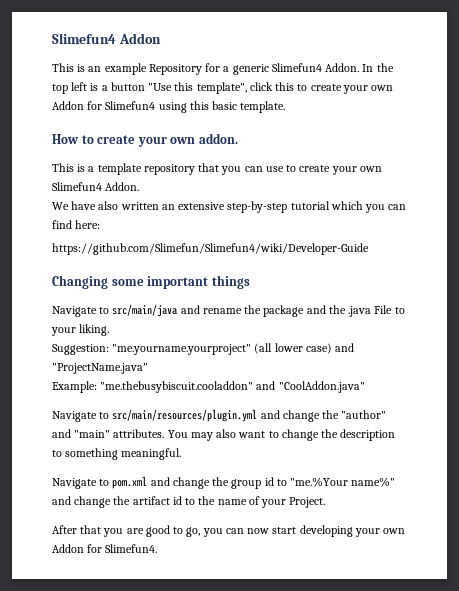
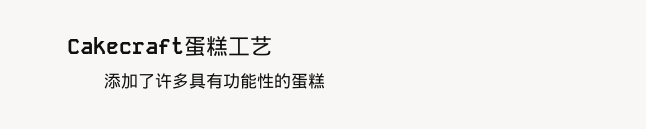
[52,33,161,44] [52,63,394,75] [52,82,394,94] [52,101,286,113] [52,133,238,147] [52,163,382,175] [52,182,140,191] [52,201,407,213] [52,220,101,229] [52,243,369,255] [52,275,250,289] [52,304,405,317] [51,324,110,336] [52,343,355,355] [52,363,148,374] [52,381,365,393] [52,409,387,422] [52,429,396,441] [52,448,182,460] [52,476,396,489] [52,496,326,508] [52,525,406,537] [52,544,158,553] Slimefun4 Addon // This is an example Repository for a generic Slimefun4 Addon. In the top left is a button "Use this template", click this to create your own Addon for Slimefun4 using this basic template. // How to create your own addon. // This is a template repository that you can use to create your own Slimefun4 Addon. // We have also written an extensive step-by-step tutorial which you can find here: // https://github.com/Slimefun/Slimefun4/wiki/Developer-Guide // Changing some important things // Navigate to src/main/java and rename the package and the .java File to your liking. // Suggestion: "me.yourname.yourproject" (all lower case) and "ProjectName.java" // Example: "me.thebusybiscuit.cooladdon" and "CoolAddon.java" // Navigate to src/main/resources/plugin.yml and change the "author" and "main" attributes. You may also want to change the description to something meaningful. // Navigate to pom.xml and change the group id to "me.%Your name%" and change the artifact id to the name of your Project. // After that you are good to go, you can now start developing your own Addon for Slimefun4. -> [67,36,272,57] [104,73,326,89] Cakecraft蛋糕工艺 // 添加了许多具有功能性的蛋糕

